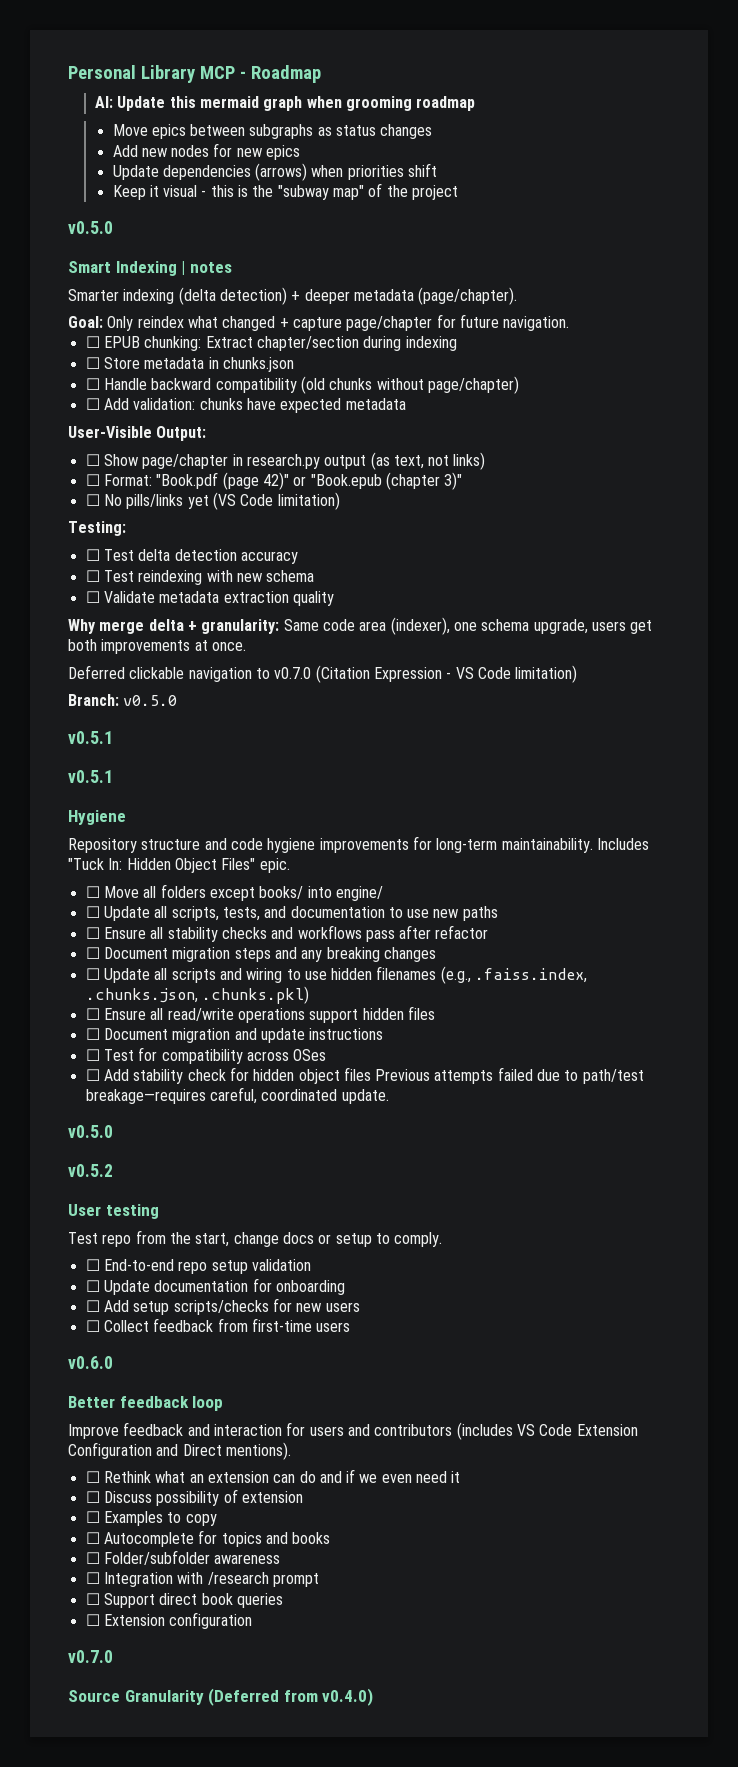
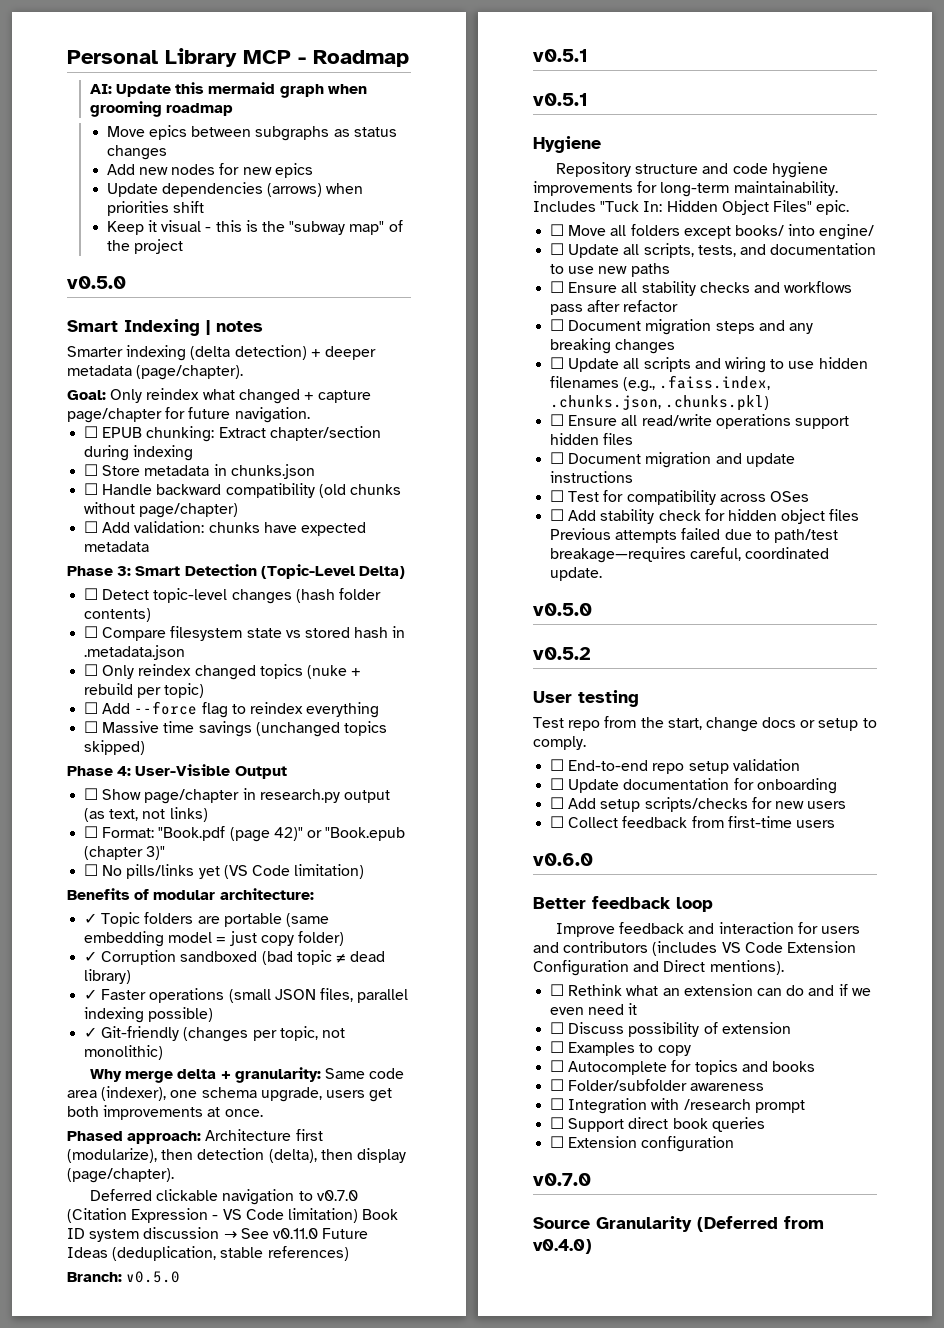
[68,426,207,441] User-Visible Output: -> [67,564,405,579] [84,588,381,604] [84,608,152,622] [84,626,406,641] [84,645,186,660] [84,664,362,680] [84,683,205,698] [84,701,380,718] [84,721,387,737] [84,740,146,755] [67,764,287,779] Phase 3: Smart Detection (Topic-Level Delta) // ☐ Detect topic-level changes (hash folder contents) // ☐ Compare filesystem state vs stored hash in .metadata.json // ☐ Only reindex changed topics (nuke + rebuild per topic) // ☐ Add --force flag to reindex everything // ☐ Massive time savings (unchanged topics skipped) // Phase 4: User-Visible Output
[68,521,126,536] [85,549,298,564] [85,570,315,585] [85,591,334,606] Testing: // ☐ Test delta detection accuracy // ☐ Test reindexing with new schema // ☐ Validate metadata extraction quality -> [67,888,314,900] [84,912,329,927] [84,931,344,947] [84,950,386,965] [84,969,132,984] [84,988,409,1003] [84,1007,214,1023] [84,1026,345,1042] [84,1045,164,1060] Benefits of modular architecture: // ✓ Topic folders are portable (same embedding model = just copy folder) // ✓ Corruption sandboxed (bad topic ≠ dead library) // ✓ Faster operations (small JSON files, parallel indexing possible) // ✓ Git-friendly (changes per topic, not monolithic)
(246, 646) none -> [67,1129,323,1144] [67,1148,406,1163] [67,1168,174,1183] // Phased approach: Architecture first (modularize), then detection (delta), then display (page/chapter).
(578, 674) none -> [362,1209,399,1220] [67,1227,369,1242] [67,1246,349,1261] Book ID system discussion → See v0.11.0 Future Ideas (deduplication, stable references)

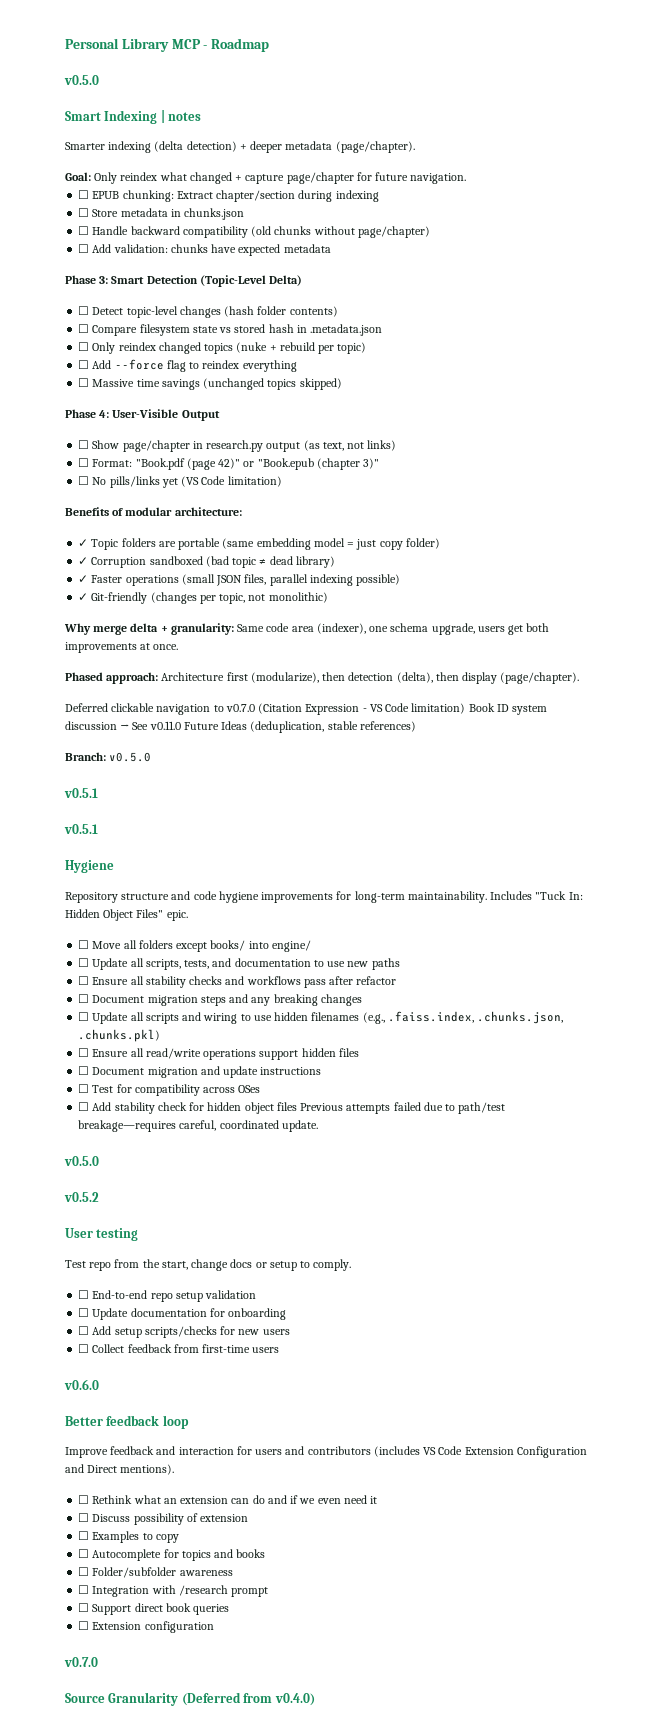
[89,82,367,98] [89,101,234,117] [106,125,397,141] [106,145,167,160] [106,163,313,178] [106,182,364,197] [106,201,205,216] [106,220,403,235] [106,239,184,254] // AI: Update this mermaid graph when grooming roadmap // Move epics between subgraphs as status changes // Add new nodes for new epics // Update dependencies (arrows) when priorities shift // Keep it visual - this is the "subway map" of the project -> (270, 45) none

